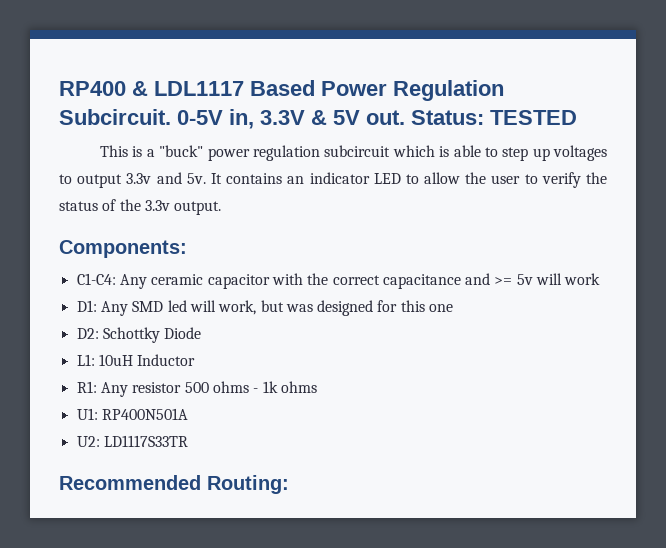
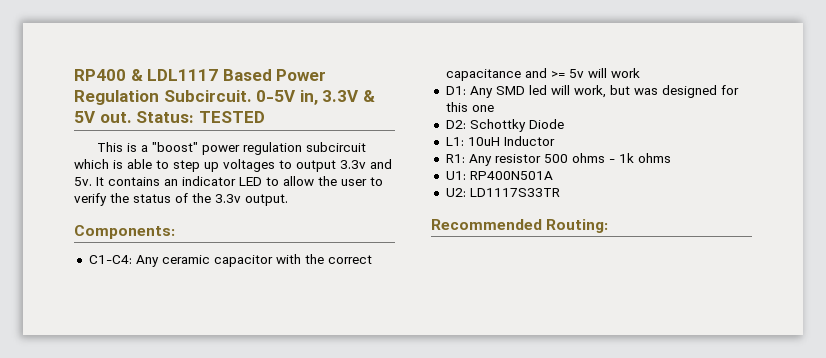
[159,145,204,157] "buck" -> [151,142,198,152] "boost"

